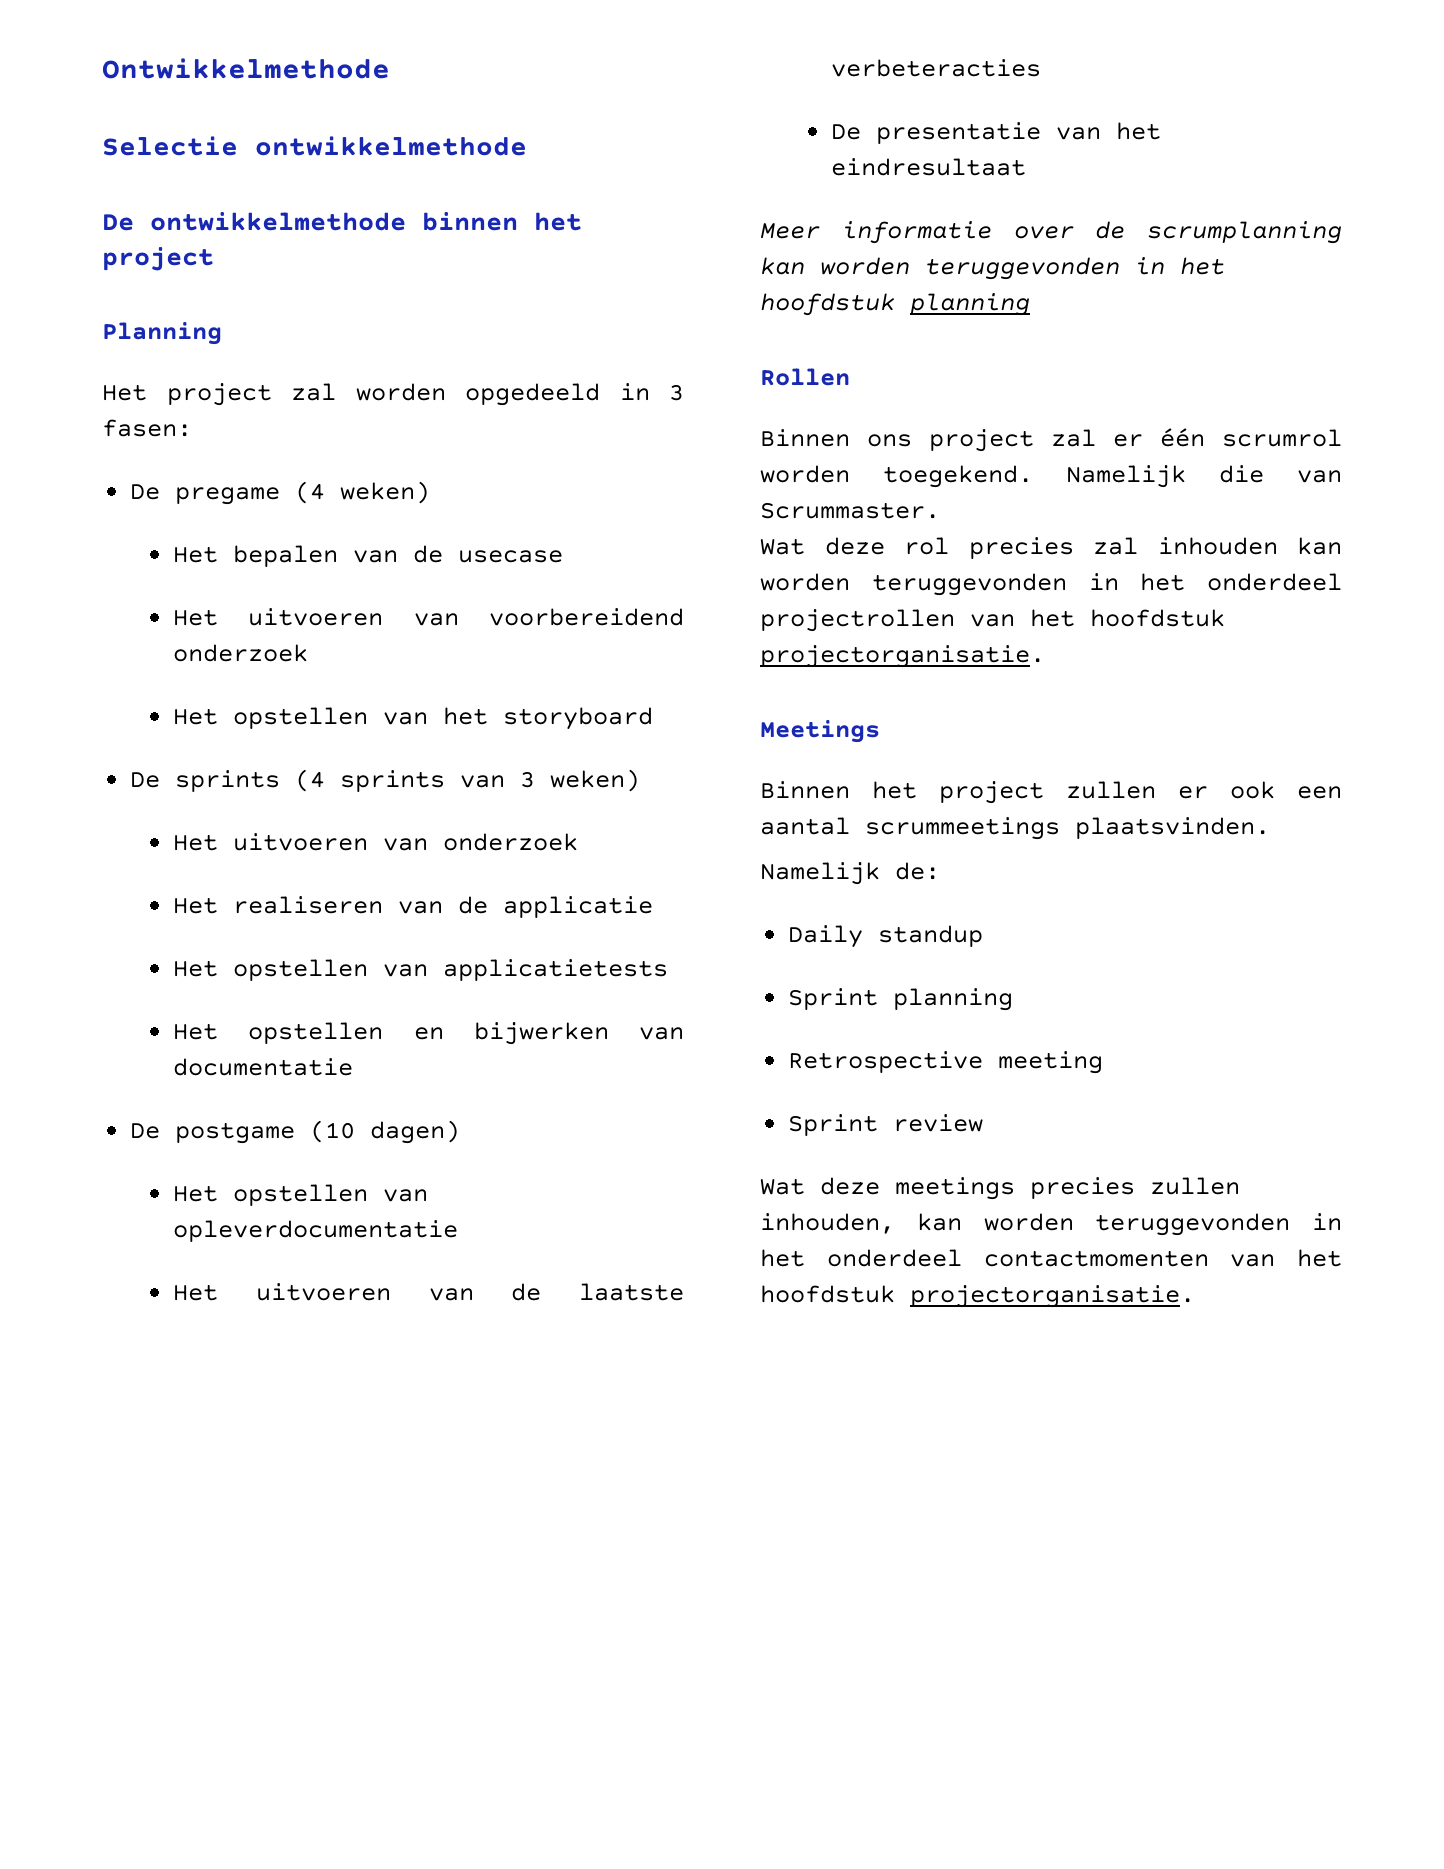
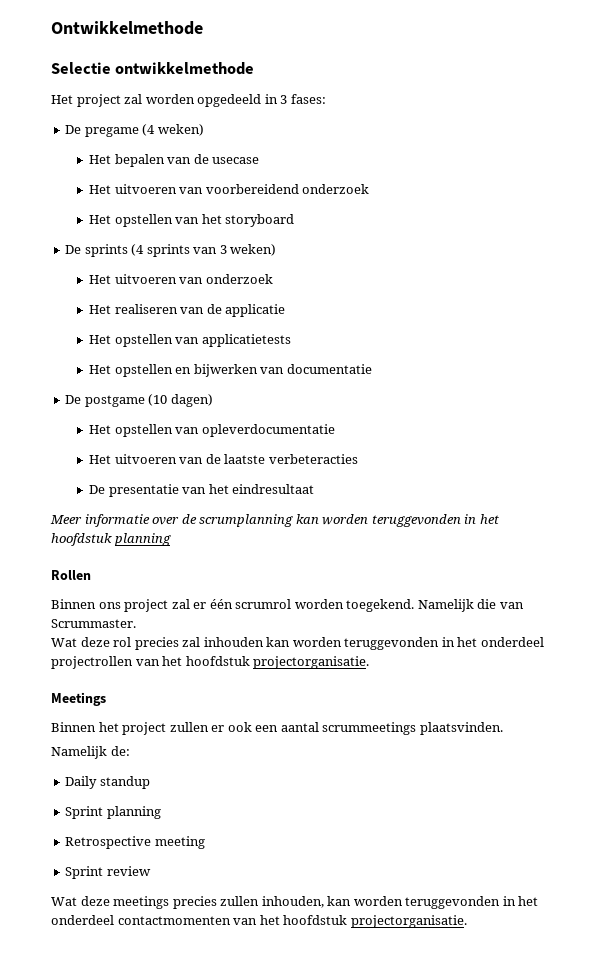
[102,212,582,231] [102,247,214,271] [102,322,222,345] // De ontwikkelmethode binnen het project // Planning -> (255, 68) none
[102,419,192,437] fasen: -> [290,94,326,104] fases:

